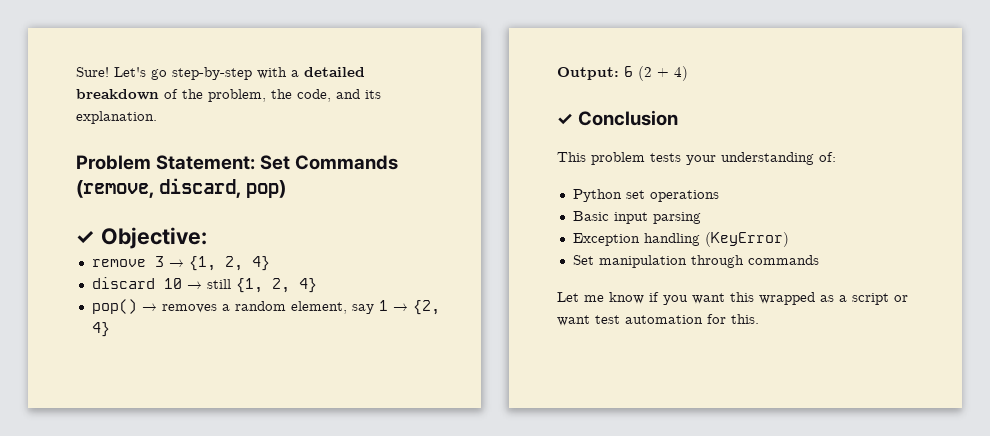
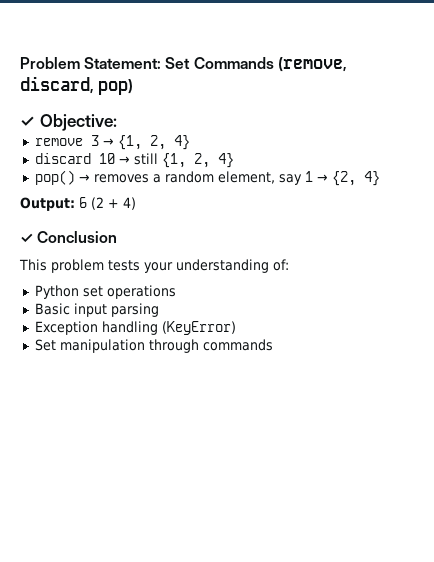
[76,67,365,80] [76,89,381,102] [76,111,157,124] Sure! Let's go step-by-step with a detailed breakdown of the problem, the code, and its explanation. // -> (20, 63) none
[557,292,908,305] [557,314,759,326] // Let me know if you want this wrapped as a script or want test automation for this. -> (273, 345) none

